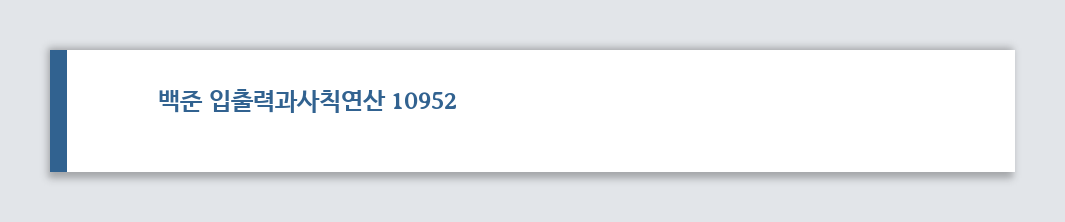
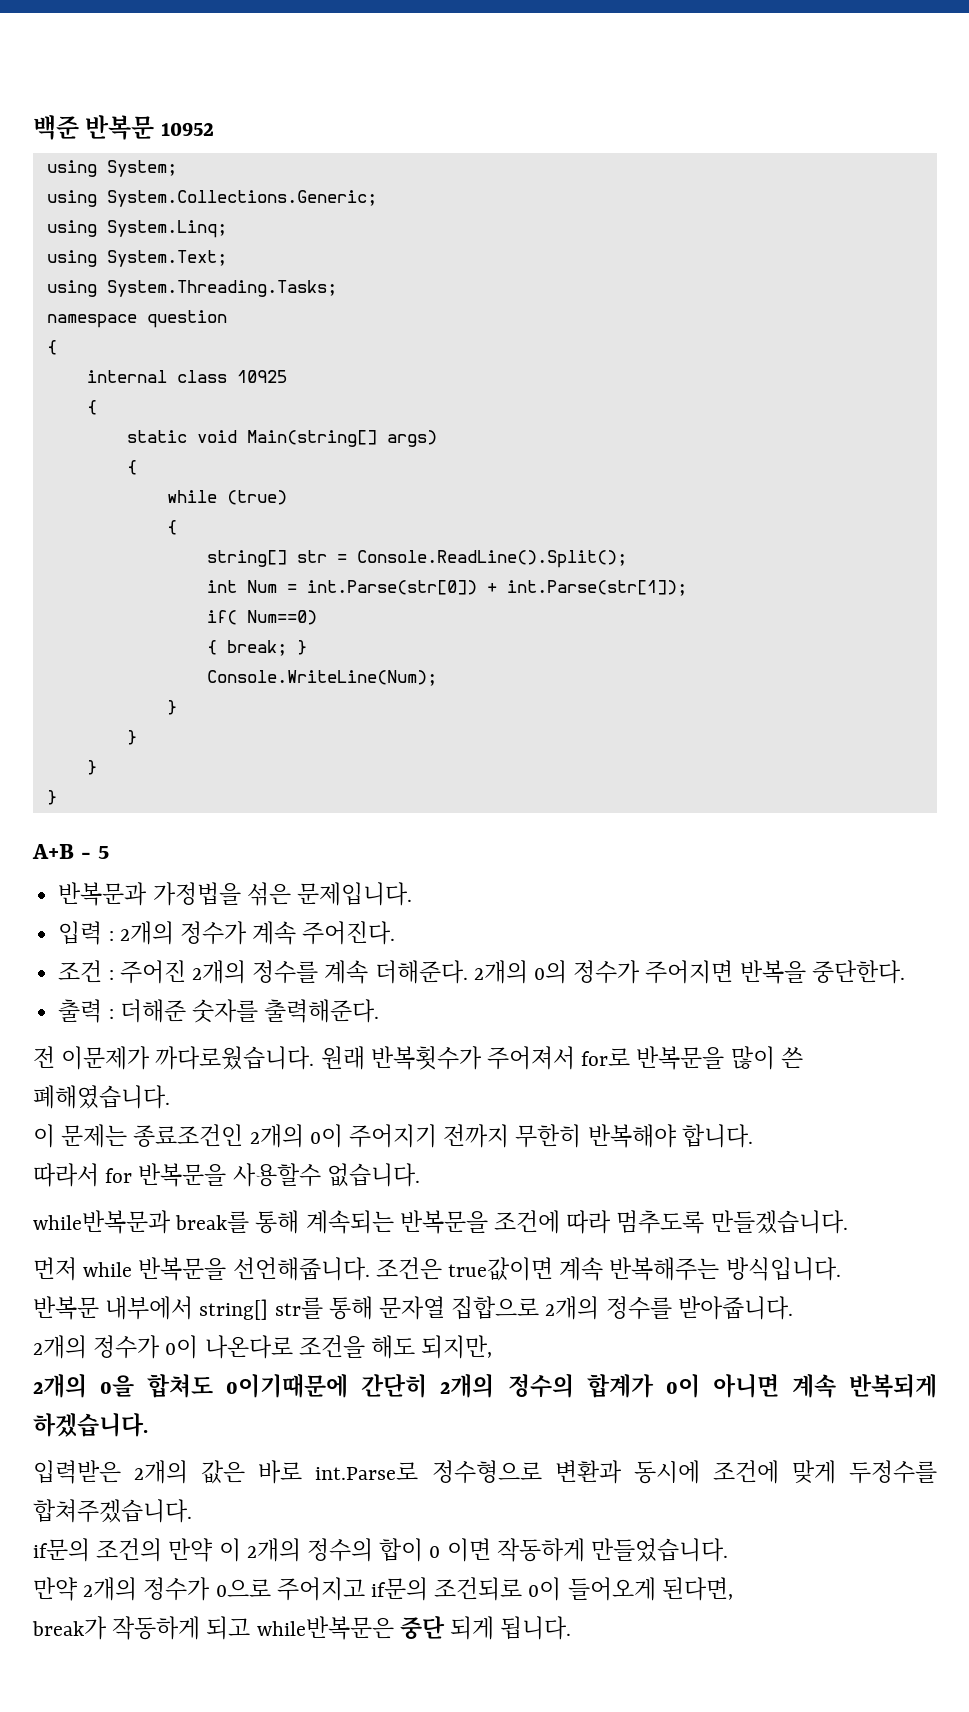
[208,89,386,113] 입출력과사칙연산 -> [85,115,155,140] 반복문
(457, 100) none -> [46,160,177,177] [46,190,377,207] [46,220,227,238] [46,250,227,267] [46,280,337,297] [46,310,227,328] [46,340,57,355] [86,370,287,383] [86,400,97,415] [126,430,437,447] [126,460,137,475] [166,490,287,505] [166,520,177,535] [206,550,627,568] [206,580,687,596] [206,610,317,625] [206,640,307,656] [206,670,437,686] [166,700,177,715] [126,730,137,745] [86,760,97,775] [46,790,57,805] [32,844,109,859] [58,882,412,906] [58,921,396,945] [58,960,905,984] [58,999,380,1023] [33,1046,803,1070] [33,1085,170,1109] [33,1124,753,1148] [33,1163,420,1187] [33,1210,848,1234] [33,1257,841,1281] [33,1296,793,1320] [33,1335,493,1359] [33,1374,938,1398] [33,1413,148,1437] [33,1460,938,1484] [33,1499,192,1523] [33,1538,729,1562] [33,1577,733,1601] [32,1616,572,1640] // using System; // using System.Collections.Generic; // using System.Linq; // using System.Text; // using System.Threading.Tasks; // namespace question // { // internal class 10925 // { // static void Main(string[] args) // { // while (true) // { // string[] str = Console.ReadLine().Split(); // int Num = int.Parse(str[0]) + int.Parse(str[1]); // if( Num==0) // { break; } // Console.WriteLine(Num); // } // } // } // } // A+B - 5 // 반복문과 가정법을 섞은 문제입니다. // 입력 : 2개의 정수가 계속 주어진다. // 조건 : 주어진 2개의 정수를 계속 더해준다. 2개의 0의 정수가 주어지면 반복을 중단한다. // 출력 : 더해준 숫자를 출력해준다. // 전 이문제가 까다로웠습니다. 원래 반복횟수가 주어져서 for로 반복문을 많이 쓴 폐해였습니다. // 이 문제는 종료조건인 2개의 0이 주어지기 전까지 무한히 반복해야 합니다. // 따라서 for 반복문을 사용할수 없습니다. // while반복문과 break를 통해 계속되는 반복문을 조건에 따라 멈추도록 만들겠습니다. // 먼저 while 반복문을 선언해줍니다. 조건은 true값이면 계속 반복해주는 방식입니다. // 반복문 내부에서 string[] str를 통해 문자열 집합으로 2개의 정수를 받아줍니다. // 2개의 정수가 0이 나온다로 조건을 해도 되지만, // 2개의 0을 합쳐도 0이기때문에 간단히 2개의 정수의 합계가 0이 아니면 계속 반복되게 하겠습니다. // 입력받은 2개의 값은 바로 int.Parse로 정수형으로 변환과 동시에 조건에 맞게 두정수를 합쳐주겠습니다. // if문의 조건의 만약 이 2개의 정수의 합이 0 이면 작동하게 만들었습니다. // 만약 2개의 정수가 0으로 주어지고 if문의 조건되로 0이 들어오게 된다면, // break가 작동하게 되고 while반복문은 중단 되게 됩니다.

